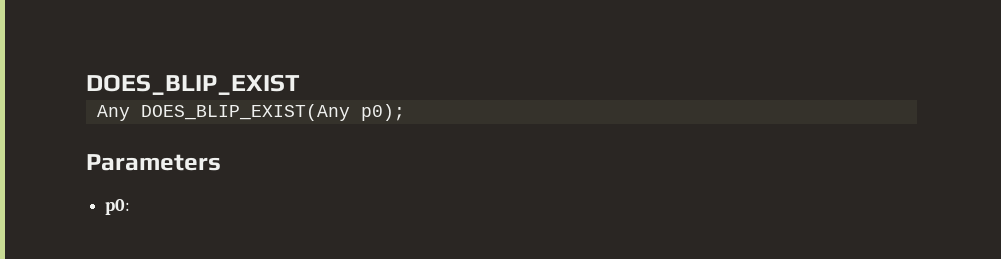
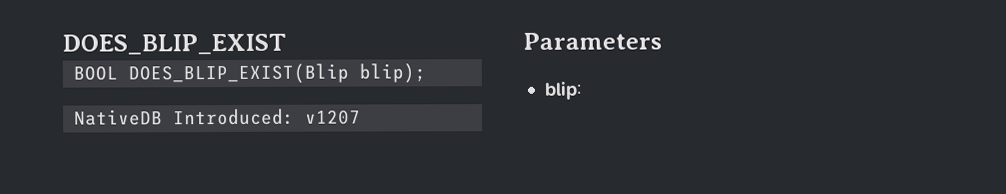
[96,104,405,121] Any DOES_BLIP_EXIST(Any p0); -> [73,63,427,85] [74,108,362,126] BOOL DOES_BLIP_EXIST(Blip blip); // NativeDB Introduced: v1207
[105,199,131,215] p0: -> [543,81,582,100] blip:

